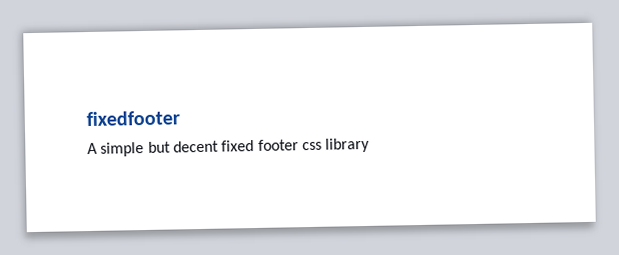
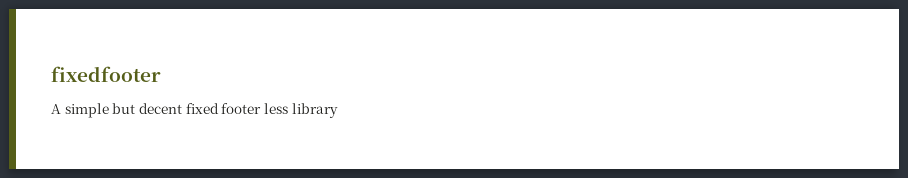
[301,141,322,151] css -> [263,103,288,114] less

